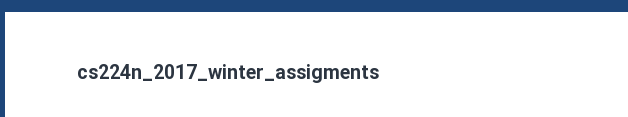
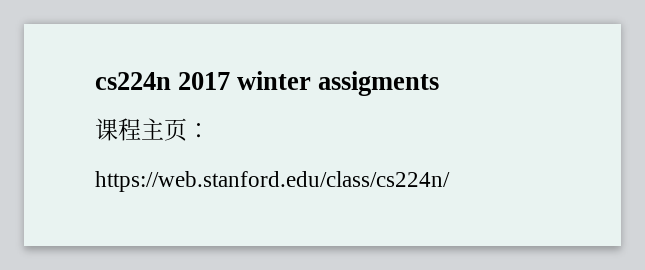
[77,64,379,83] cs224n_2017_winter_assigments -> [95,71,440,96] [95,118,210,141] [95,171,450,192] cs224n 2017 winter assigments // 课程主页： // https://web.stanford.edu/class/cs224n/

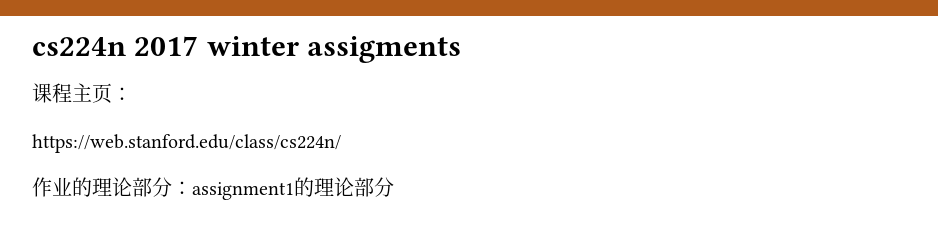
(450, 181) none -> [32,177,394,200] // 作业的理论部分：assignment1的理论部分

